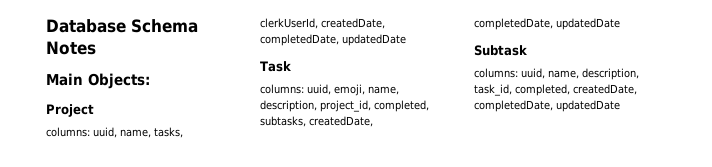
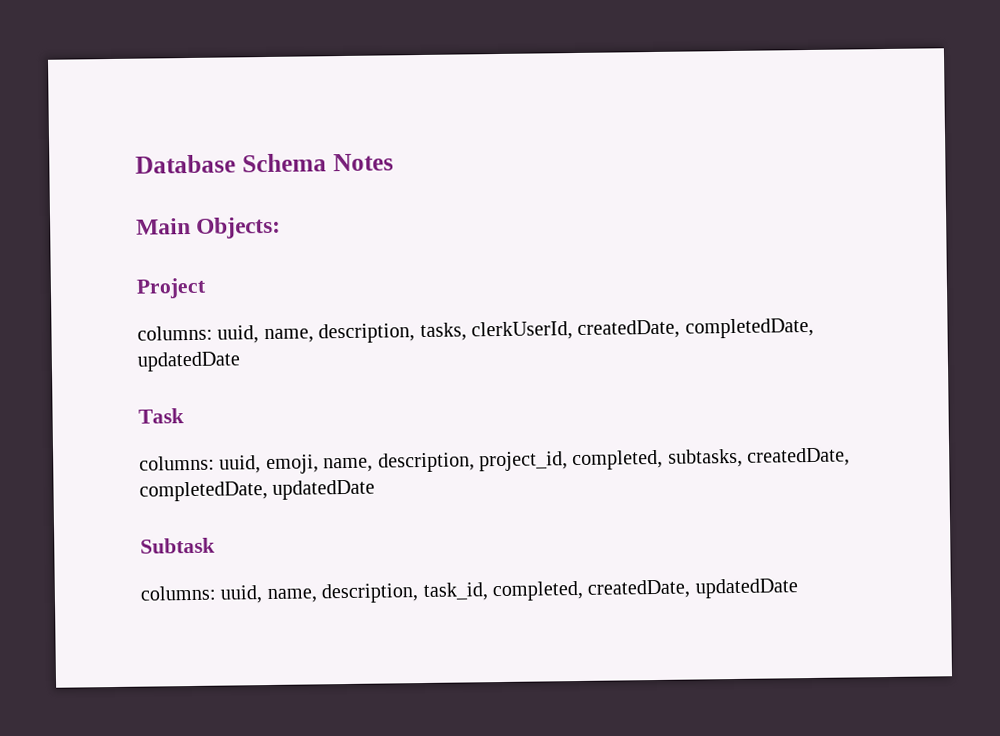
(151, 133) none -> [318,323,416,344] description,
[474,100,553,112] completedDate, -> (691, 589) none

